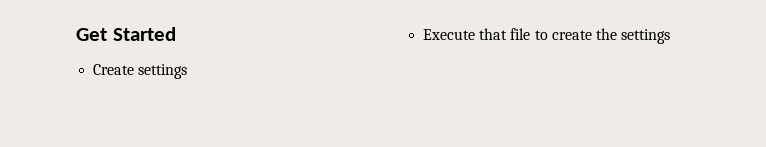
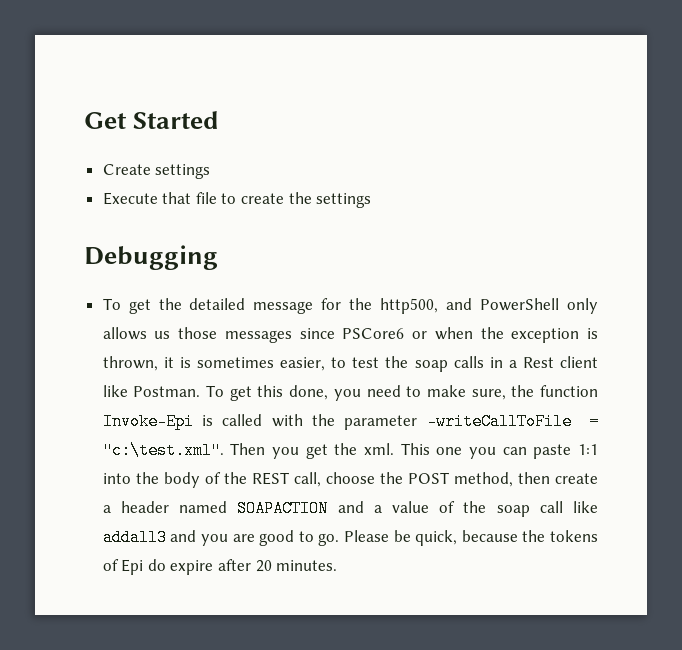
(671, 36) none -> [84,245,218,270] [102,298,598,314] [102,327,599,343] [102,356,599,372] [102,385,598,401] [102,413,599,430] [102,442,599,459] [102,472,598,488] [102,500,598,517] [102,529,598,546] [102,559,338,575] // Debugging // To get the detailed message for the http500, and PowerShell only allows us those messages since PSCore6 or when the exception is thrown, it is sometimes easier, to test the soap calls in a Rest client like Postman. To get this done, you need to make sure, the function Invoke-Epi is called with the parameter -writeCallToFile = "c:\test.xml". Then you get the xml. This one you can paste 1:1 into the body of the REST call, choose the POST method, then create a header named SOAPACTION and a value of the soap call like addall3 and you are good to go. Please be quick, because the tokens of Epi do expire after 20 minutes.

